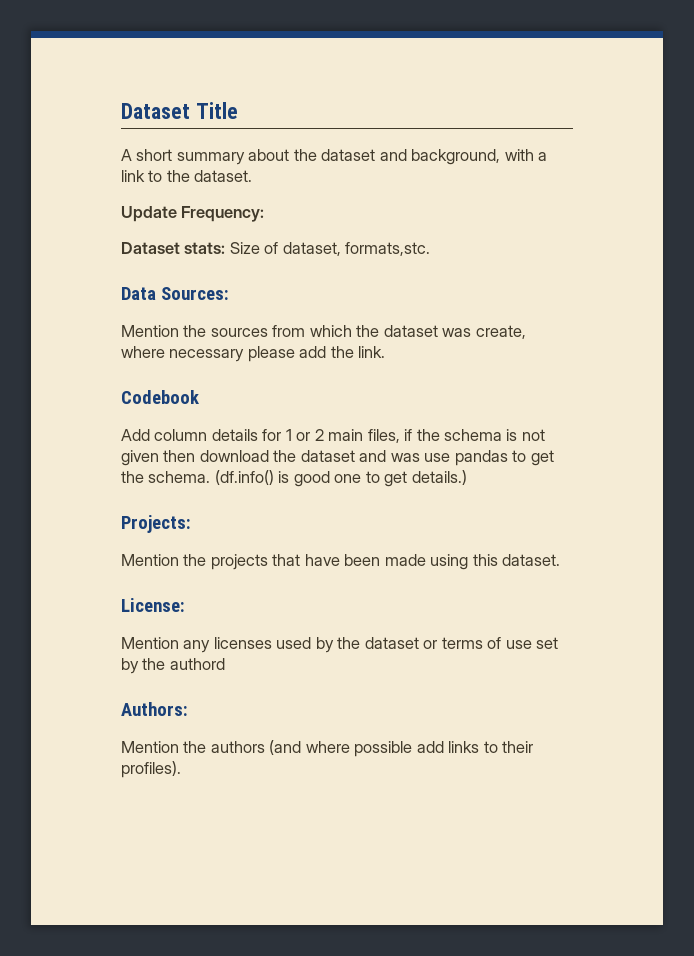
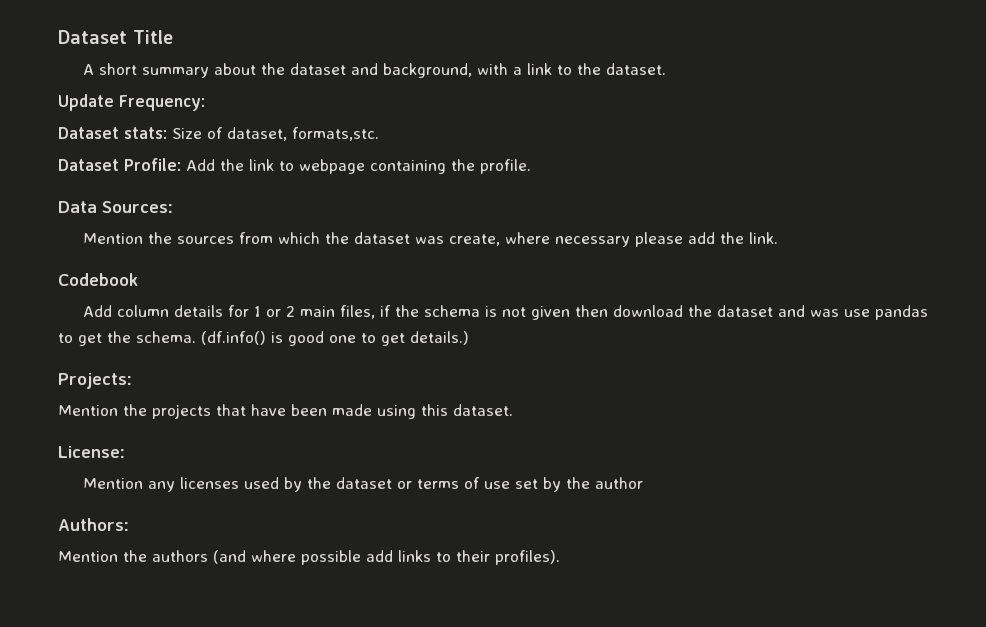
(431, 249) none -> [58,158,531,174] // Dataset Profile: Add the link to webpage containing the profile.
[169,658,225,670] authord -> [594,477,643,489] author

